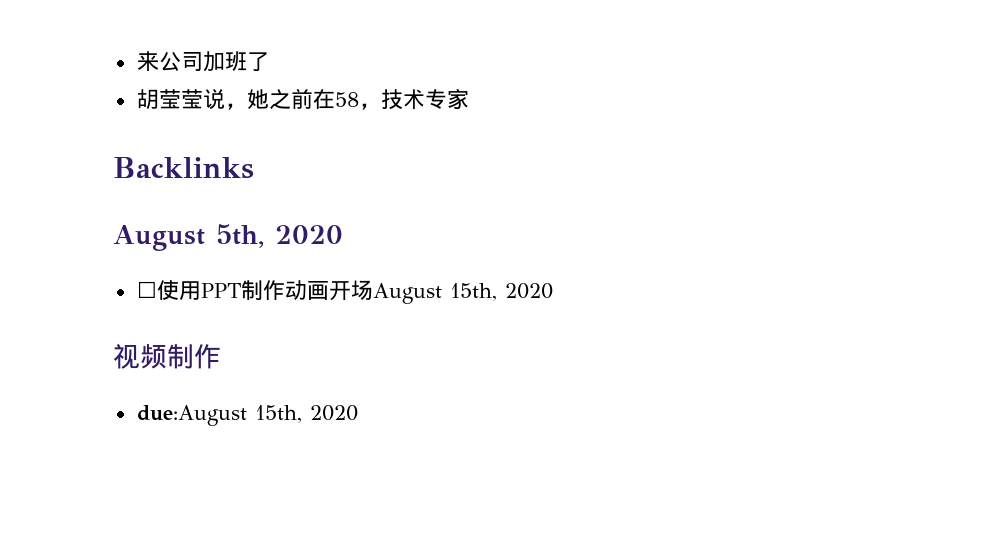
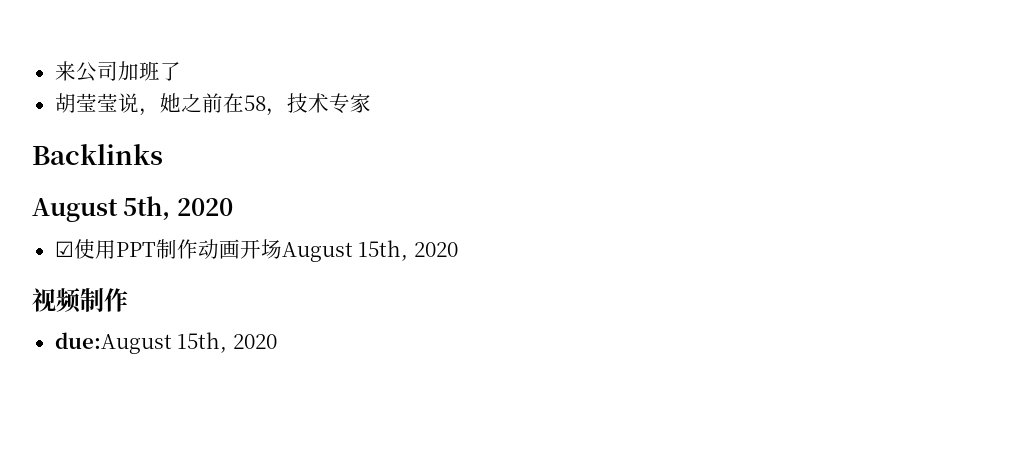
[136,281,157,298] ☐ -> [54,241,74,257] ☑

